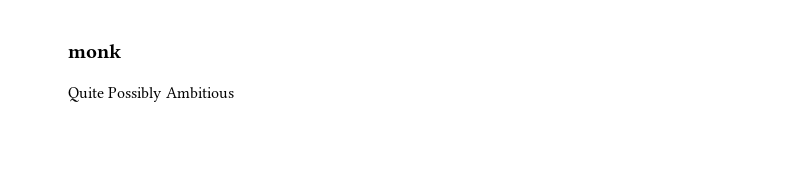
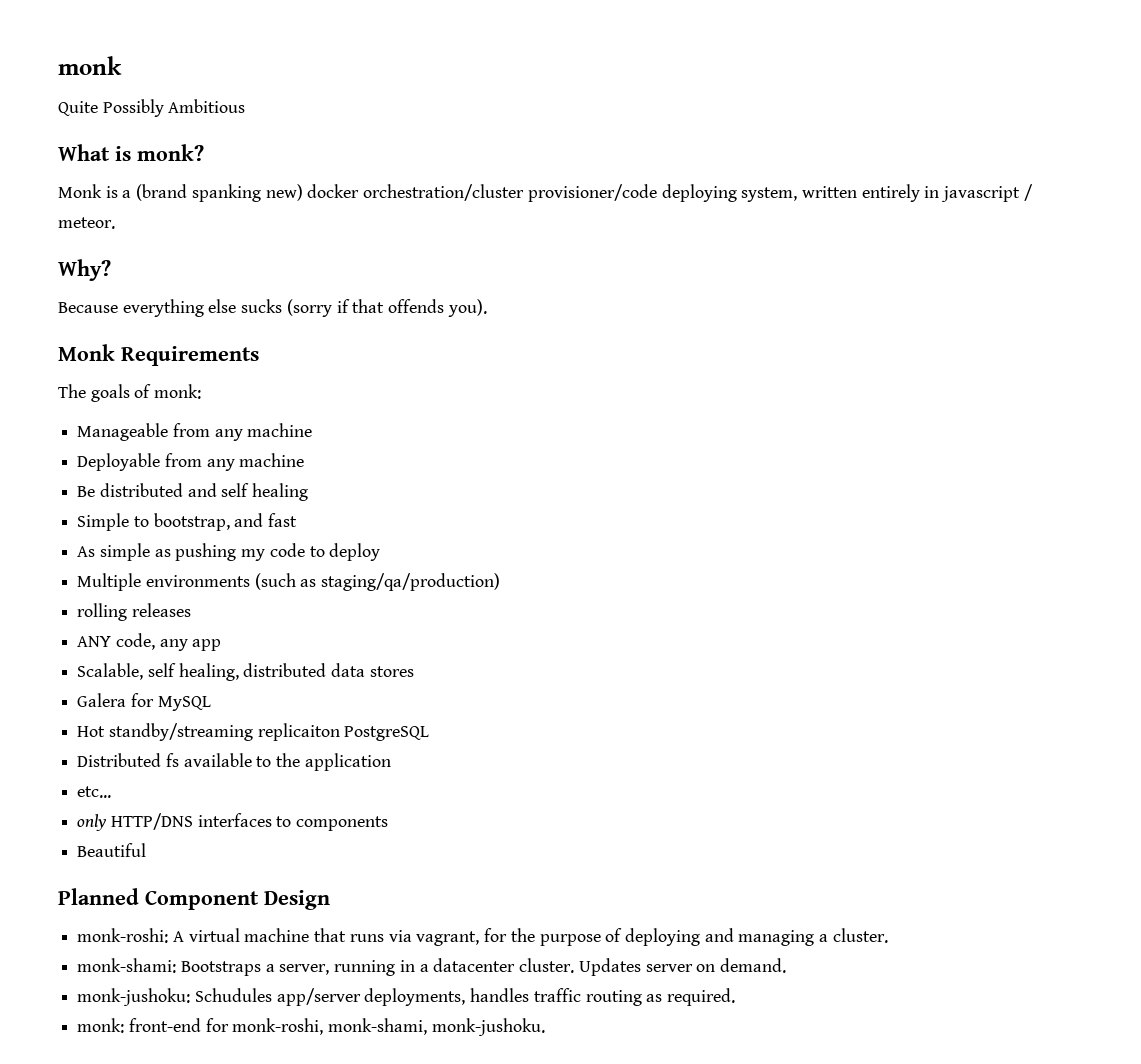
(234, 93) none -> [58,144,204,161] [58,184,1033,202] [58,217,115,229] [58,259,111,281] [58,299,487,317] [58,344,259,366] [58,384,202,402] [77,423,313,441] [77,453,305,471] [77,483,309,501] [77,513,298,531] [77,543,381,561] [77,573,501,591] [77,603,191,621] [77,633,222,651] [77,663,414,681] [77,693,211,711] [77,723,430,741] [77,753,391,771] [77,786,112,798] [77,813,389,831] [77,843,147,857] [58,888,330,910] [77,928,888,946] [77,958,786,976] [77,988,736,1006] [77,1018,545,1036] // What is monk? // Monk is a (brand spanking new) docker orchestration/cluster provisioner/code deploying system, written entirely in javascript / meteor. // Why? // Because everything else sucks (sorry if that offends you). // Monk Requirements // The goals of monk: // Manageable from any machine // Deployable from any machine // Be distributed and self healing // Simple to bootstrap, and fast // As simple as pushing my code to deploy // Multiple environments (such as staging/qa/production) // rolling releases // ANY code, any app // Scalable, self healing, distributed data stores // Galera for MySQL // Hot standby/streaming replicaiton PostgreSQL // Distributed fs available to the application // etc... // only HTTP/DNS interfaces to components // Beautiful // Planned Component Design // monk-roshi: A virtual machine that runs via vagrant, for the purpose of deploying and managing a cluster. // monk-shami: Bootstraps a server, running in a datacenter cluster. Updates server on demand. // monk-jushoku: Schudules app/server deployments, handles traffic routing as required. // monk: front-end for monk-roshi, monk-shami, monk-jushoku.

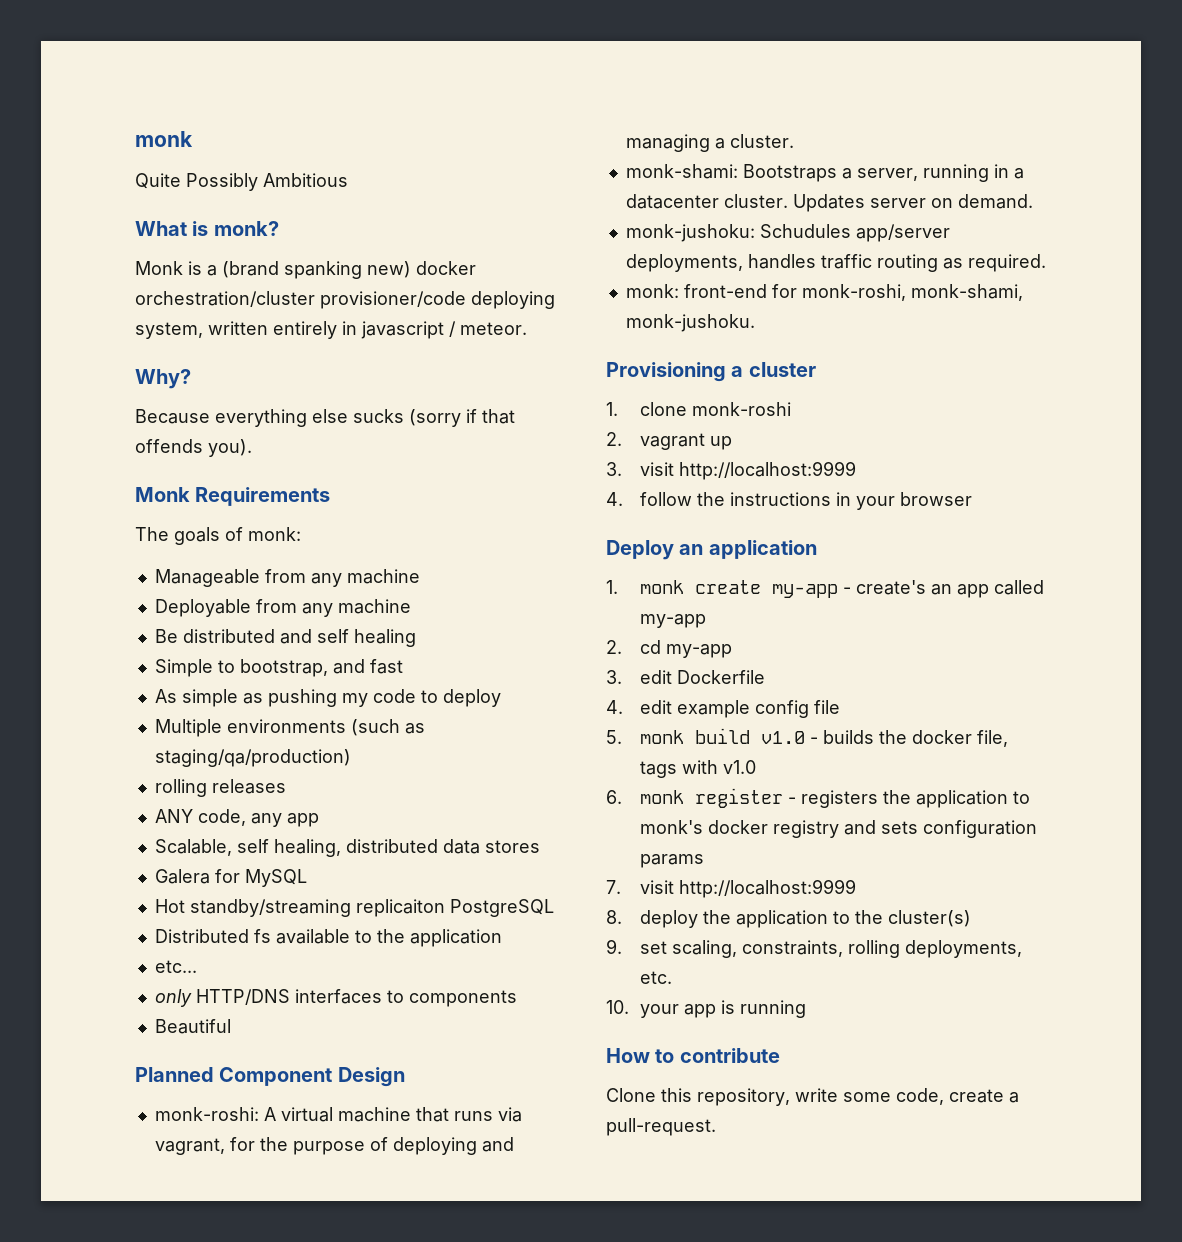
(545, 1027) none -> [606,362,816,382] [606,402,791,416] [606,432,732,450] [606,461,856,480] [606,492,972,510] [606,540,817,560] [606,580,1044,598] [639,614,706,628] [606,640,732,658] [606,670,765,684] [606,700,840,718] [606,728,1008,747] [639,760,756,778] [606,788,1030,808] [639,820,1037,838] [639,854,704,868] [606,879,856,898] [606,910,971,928] [606,939,1022,958] [639,971,672,984] [606,1000,806,1018] [606,1048,780,1063] [606,1088,1019,1106] [606,1118,716,1136] // Provisioning a cluster // 1. clone monk-roshi // 2. vagrant up // 3. visit http://localhost:9999 // 4. follow the instructions in your browser // Deploy an application // 1. monk create my-app - create's an app called my-app // 2. cd my-app // 3. edit Dockerfile // 4. edit example config file // 5. monk build v1.0 - builds the docker file, tags with v1.0 // 6. monk register - registers the application to monk's docker registry and sets configuration params // 7. visit http://localhost:9999 // 8. deploy the application to the cluster(s) // 9. set scaling, constraints, rolling deployments, etc. // 10. your app is running // How to contribute // Clone this repository, write some code, create a pull-request.

